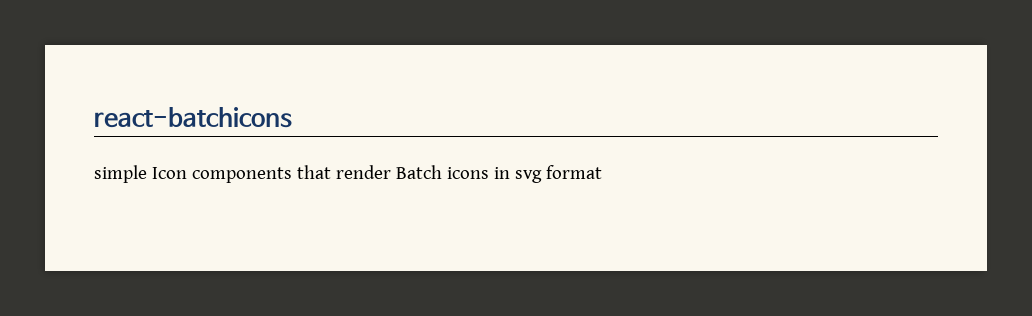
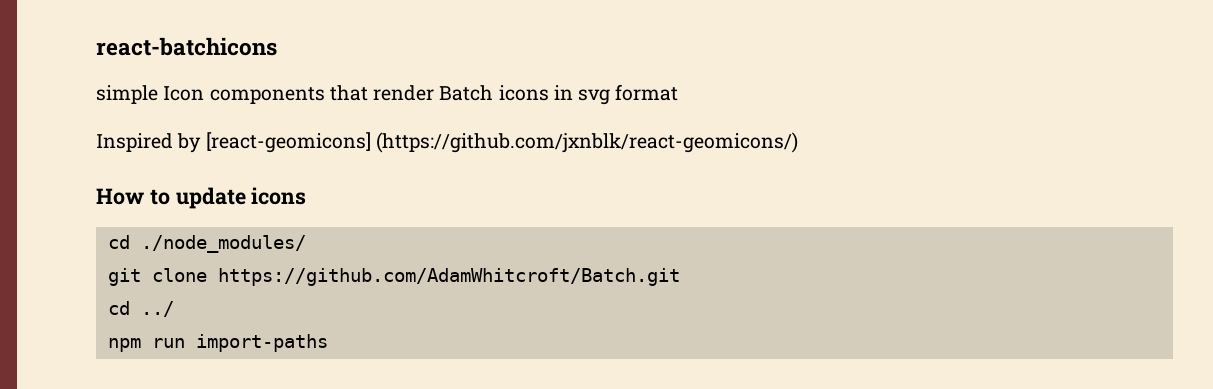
(602, 172) none -> [96,132,798,153] [96,187,307,209] [107,235,306,253] [107,268,680,286] [107,301,174,317] [107,334,328,352] // Inspired by [react-geomicons] (https://github.com/jxnblk/react-geomicons/) // How to update icons // cd ./node_modules/ // git clone https://github.com/AdamWhitcroft/Batch.git // cd ../ // npm run import-paths

